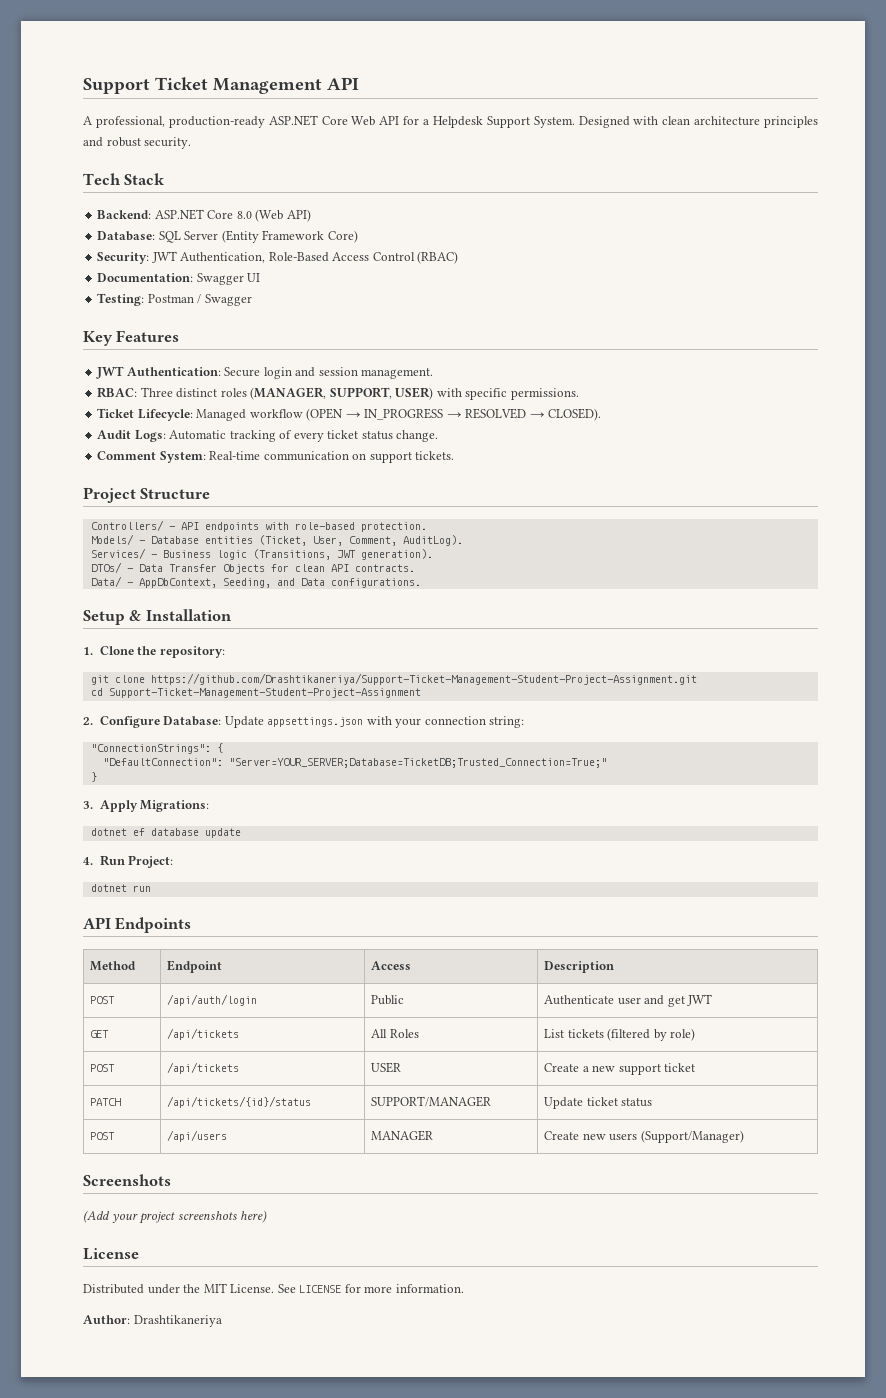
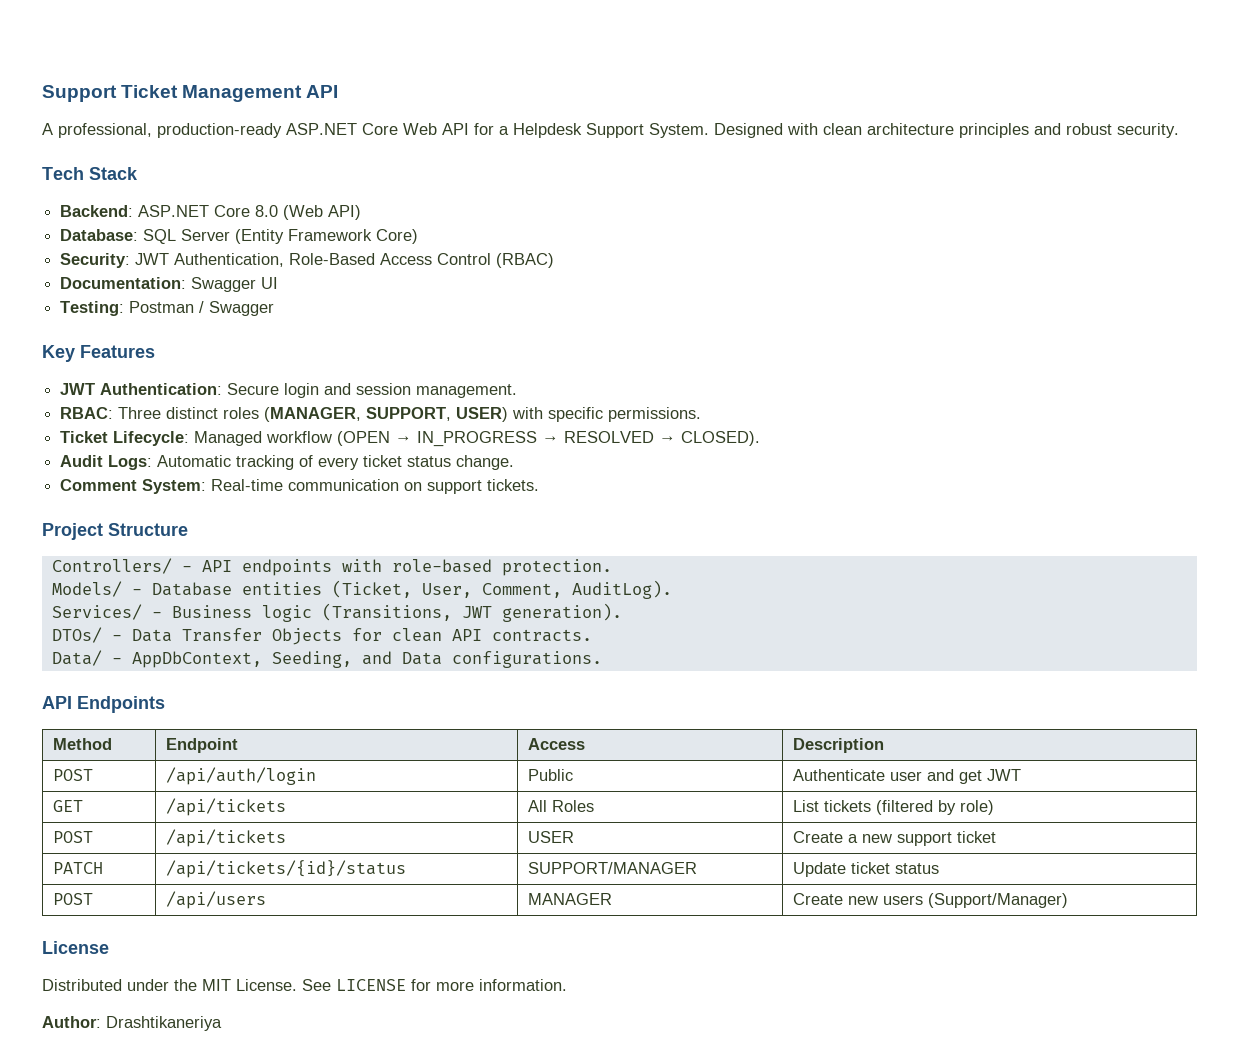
[83,609,232,625] [83,646,225,658] [90,673,697,685] [90,688,421,698] [83,716,525,728] [90,743,223,754] [102,758,607,768] [90,772,97,782] [83,800,210,812] [90,828,241,838] [83,855,174,868] [90,884,151,892] // Setup & Installation // 1. Clone the repository: // git clone https://github.com/Drashtikaneriya/Support-Ticket-Management-Student-Project-Assignment.git // cd Support-Ticket-Management-Student-Project-Assignment // 2. Configure Database: Update appsettings.json with your connection string: // "ConnectionStrings": { // "DefaultConnection": "Server=YOUR_SERVER;Database=TicketDB;Trusted_Connection=True;" // } // 3. Apply Migrations: // dotnet ef database update // 4. Run Project: // dotnet run -> (602, 659) none
[83,1174,171,1186] [83,1210,268,1224] // Screenshots // (Add your project screenshots here) -> (1069, 900) none

